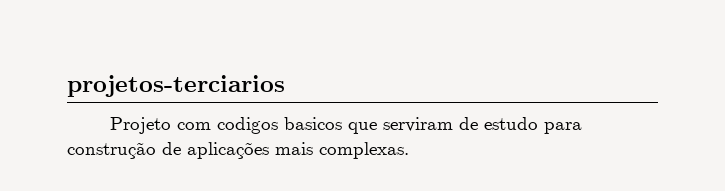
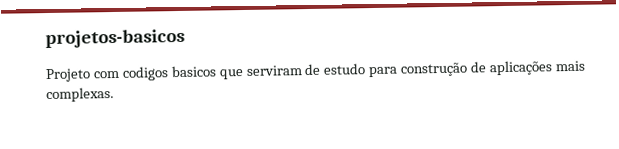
[67,75,285,97] projetos-terciarios -> [45,28,185,49] projetos-basicos

